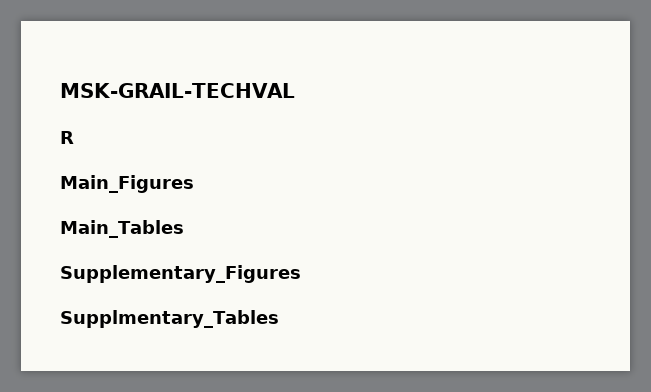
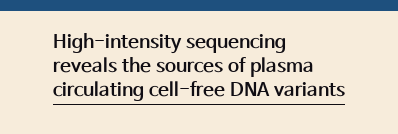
[60,83,295,98] [60,131,74,144] [60,175,194,193] [60,220,184,238] [60,265,301,283] [60,310,279,328] MSK-GRAIL-TECHVAL // R // Main_Figures // Main_Tables // Supplementary_Figures // Supplmentary_Tables -> [53,33,286,54] [53,57,314,77] [53,81,345,101] High-intensity sequencing reveals the sources of plasma circulating cell-free DNA variants

